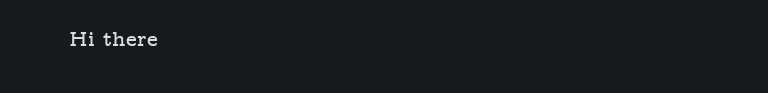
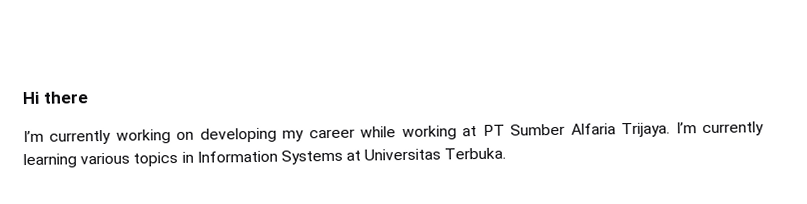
(158, 39) none -> [23,121,764,145] [23,147,507,169] // I’m currently working on developing my career while working at PT Sumber Alfaria Trijaya. I’m currently learning various topics in Information Systems at Universitas Terbuka.

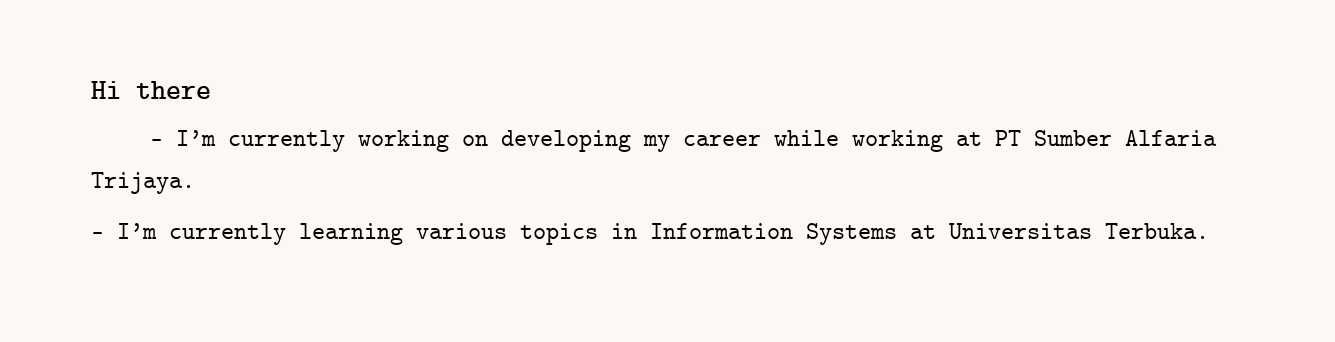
(88, 97) none -> [150,139,164,146] -
(671, 130) none -> [91,232,104,239] // -

